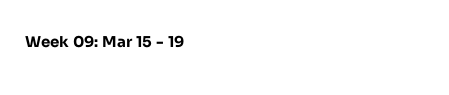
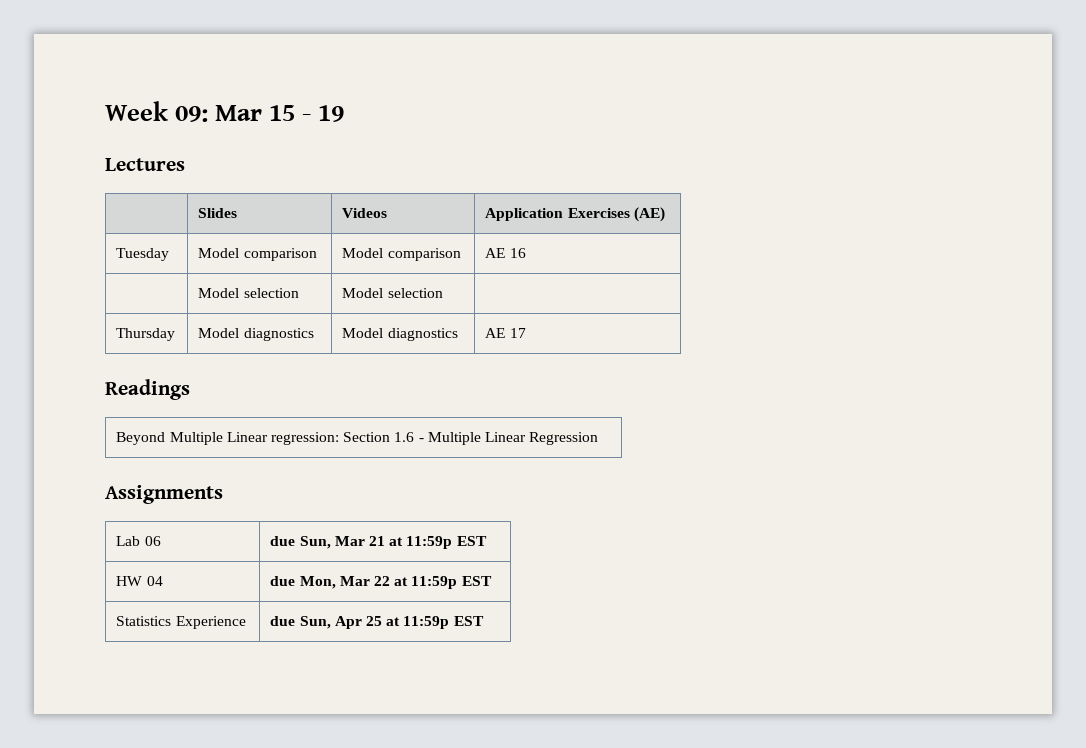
(185, 41) none -> [105,158,185,171] [198,208,238,218] [342,208,388,218] [485,207,665,222] [116,248,170,261] [198,248,317,261] [342,248,461,261] [485,248,526,258] [198,288,299,298] [342,288,443,298] [116,328,176,341] [198,328,314,341] [342,328,458,341] [485,328,526,338] [105,379,190,400] [116,432,599,445] [105,485,223,504] [116,536,161,546] [270,536,487,549] [116,576,163,586] [270,576,492,589] [116,616,246,629] [270,616,484,629] // Lectures // | Slides | Videos | Application Exercises (AE) // Tuesday | Model comparison | Model comparison | AE 16 // | Model selection | Model selection | // Thursday | Model diagnostics | Model diagnostics | AE 17 // Readings // Beyond Multiple Linear regression: Section 1.6 - Multiple Linear Regression // Assignments // Lab 06 | due Sun, Mar 21 at 11:59p EST // HW 04 | due Mon, Mar 22 at 11:59p EST // Statistics Experience | due Sun, Apr 25 at 11:59p EST

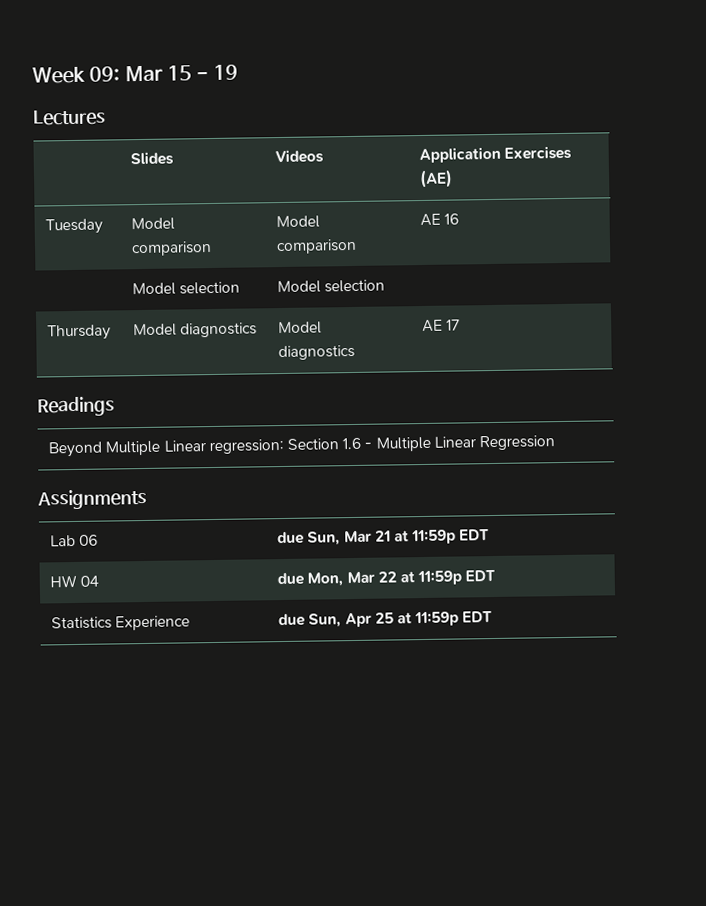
[456,536,487,546] EST -> [459,529,490,541] EDT
[461,576,492,586] EST -> [465,569,496,582] EDT
[453,616,484,626] EST -> [462,611,493,623] EDT

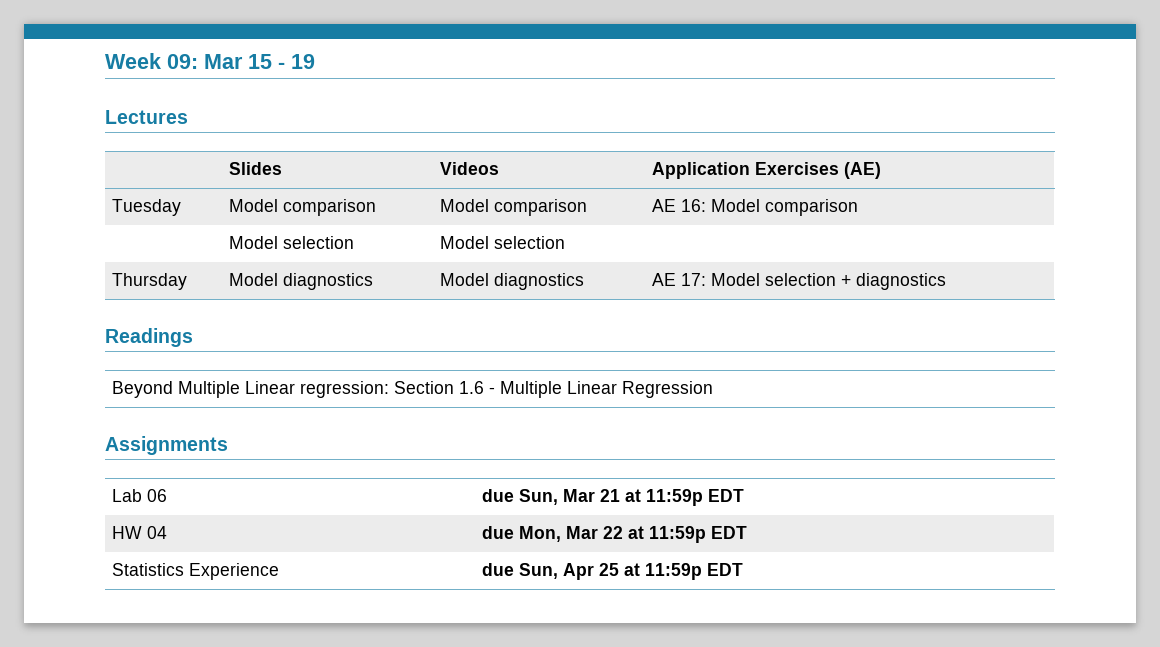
[444,213,460,225] 16 -> [681,199,859,216] 16: Model comparison
[446,319,461,331] 17 -> [681,273,947,290] 17: Model selection + diagnostics

